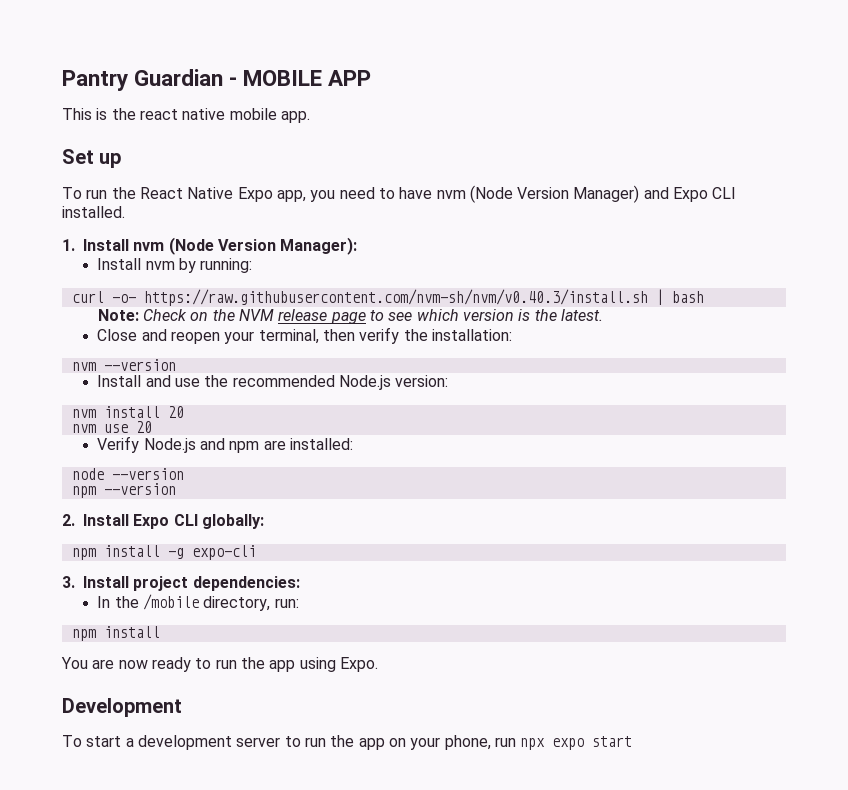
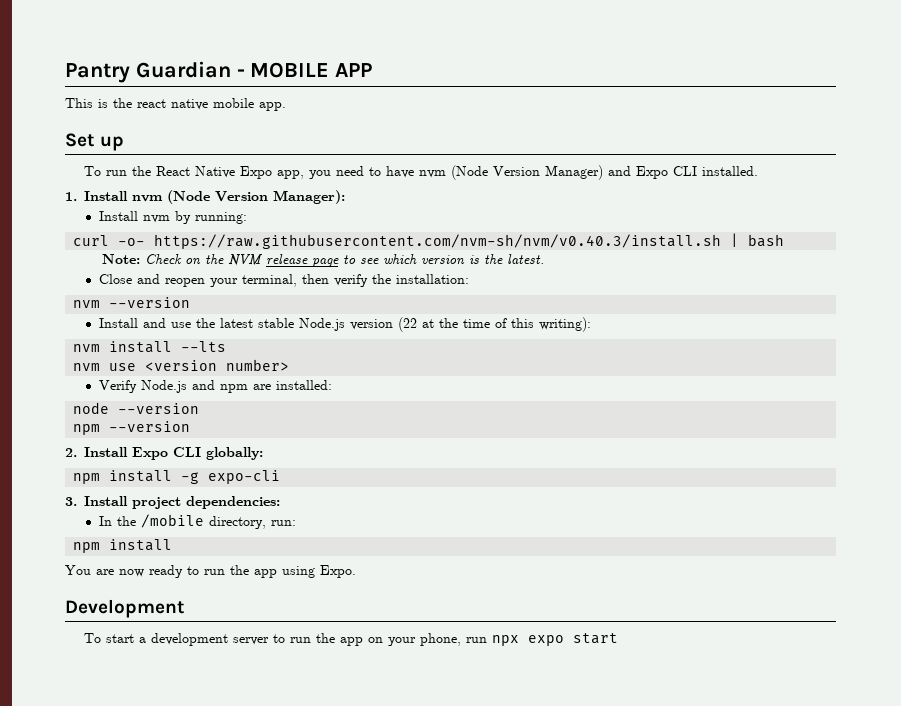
[232,375,449,390] recommended Node.js version: -> [219,317,591,332] latest stable Node.js version (22 at the time of this writing):
[167,406,184,418] 20 -> [181,341,227,352] --lts
[135,421,152,433] 20 -> [145,359,290,371] <version number>

